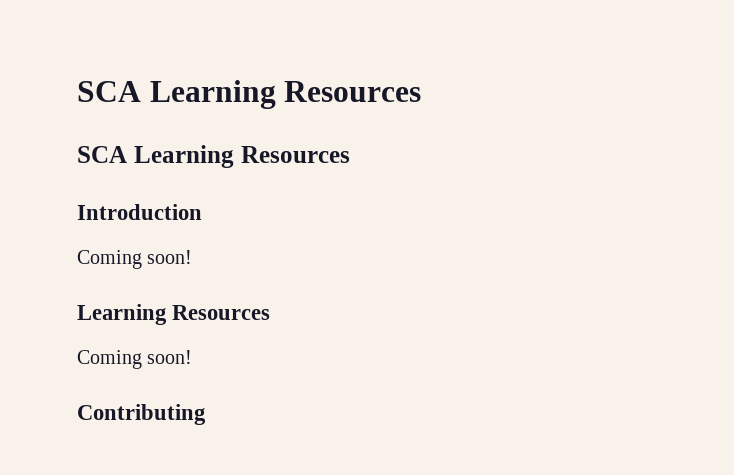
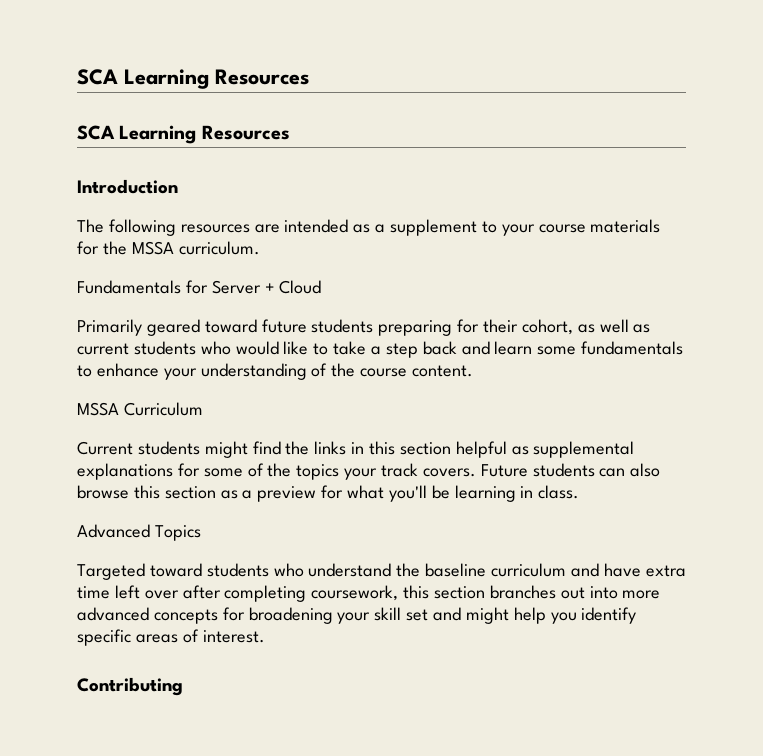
[77,250,193,269] [77,304,271,325] [77,350,193,369] Coming soon! // Learning Resources // Coming soon! -> [77,219,661,236] [77,241,260,255] [77,280,322,294] [77,319,651,336] [77,341,684,358] [77,363,474,380] [77,402,203,416] [77,441,635,458] [77,463,661,480] [77,485,580,502] [77,524,201,541] [77,563,686,580] [77,585,661,602] [77,607,637,624] [77,629,265,646] The following resources are intended as a supplement to your course materials for the MSSA curriculum. // Fundamentals for Server + Cloud // Primarily geared toward future students preparing for their cohort, as well as current students who would like to take a step back and learn some fundamentals to enhance your understanding of the course content. // MSSA Curriculum // Current students might find the links in this section helpful as supplemental explanations for some of the topics your track covers. Future students can also browse this section as a preview for what you'll be learning in class. // Advanced Topics // Targeted toward students who understand the baseline curriculum and have extra time left over after completing coursework, this section branches out into more advanced concepts for broadening your skill set and might help you identify specific areas of interest.

